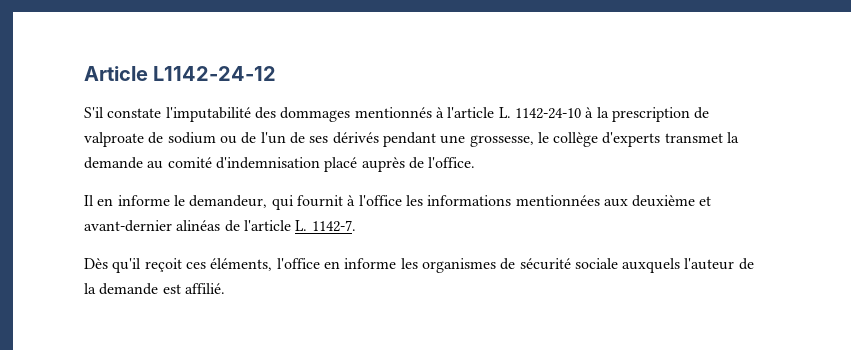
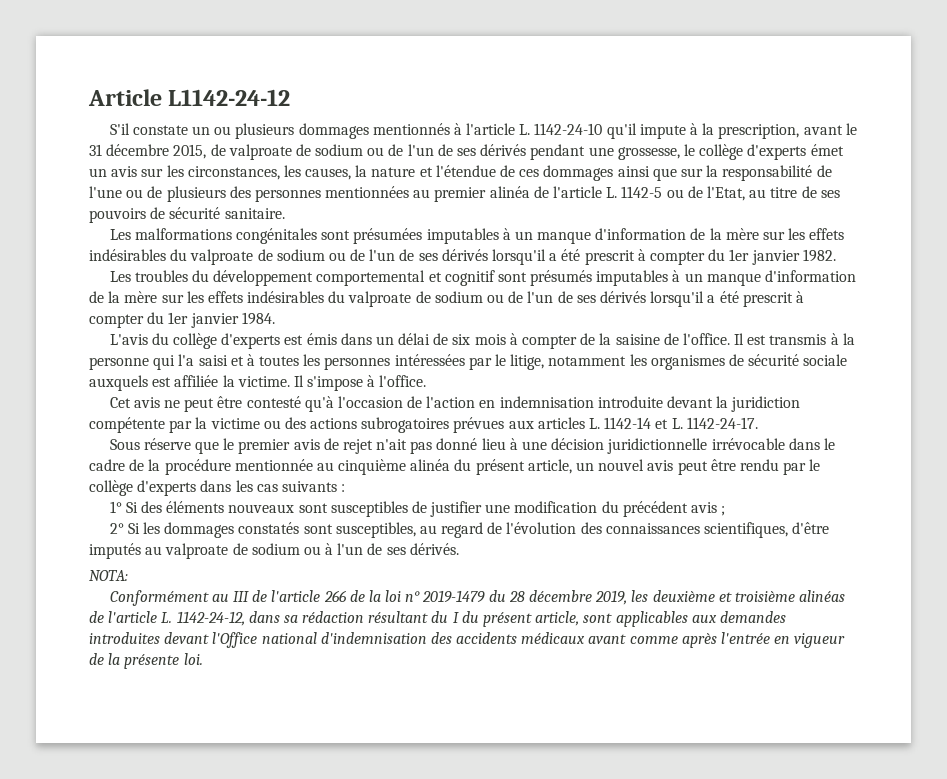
[165,107,276,122] l'imputabilité des -> [191,123,295,139] un ou plusieurs
[585,107,690,122] à la prescription -> [606,123,857,139] [89,144,207,159] qu'il impute à la prescription, avant le 31 décembre 2015,
[664,132,740,143] [84,157,476,172] [84,195,712,210] [84,220,356,232] [84,258,397,273] transmet la demande au comité d'indemnisation placé auprès de l'office. // Il en informe le demandeur, qui fournit à l'office les informations mentionnées aux deuxième et avant-dernier alinéas de l'article L. 1142-7. // Dès qu'il reçoit ces éléments, l'office en informe -> [810,144,844,156] [89,165,832,181] [89,186,840,202] [89,207,285,223] [109,228,845,244] [89,249,836,265] [109,270,856,286] [89,291,804,307] [89,312,275,328] [109,333,855,349] [89,354,627,370] émet un avis sur les circonstances, les causes, la nature et l'étendue de ces dommages ainsi que sur la responsabilité de l'une ou de plusieurs des personnes mentionnées au premier alinéa de l'article L. 1142-5 ou de l'Etat, au titre de ses pouvoirs de sécurité sanitaire. // Les malformations congénitales sont présumées imputables à un manque d'information de la mère sur les effets indésirables du valproate de sodium ou de l'un de ses dérivés lorsqu'il a été prescrit à compter du 1er janvier 1982. // Les troubles du développement comportemental et cognitif sont présumés imputables à un manque d'information de la mère sur les effets indésirables du valproate de sodium ou de l'un de ses dérivés lorsqu'il a été prescrit à compter du 1er janvier 1984. // L'avis du collège d'experts est émis dans un délai de six mois à compter de la saisine de l'office. Il est transmis à la personne qui l'a saisi et à toutes les personnes intéressées par le litige, notamment
[684,258,754,270] [84,283,225,295] l'auteur de la demande est affilié. -> [152,375,427,391] [109,396,801,412] [89,417,758,433] [109,438,835,454] [89,459,821,475] [89,480,346,496] [109,501,726,517] [109,522,830,538] [89,543,459,559] [89,570,128,581] [109,590,846,606] [89,611,786,627] [89,632,846,648] [89,653,203,669] est affiliée la victime. Il s'impose à l'office. // Cet avis ne peut être contesté qu'à l'occasion de l'action en indemnisation introduite devant la juridiction compétente par la victime ou des actions subrogatoires prévues aux articles L. 1142-14 et L. 1142-24-17. // Sous réserve que le premier avis de rejet n'ait pas donné lieu à une décision juridictionnelle irrévocable dans le cadre de la procédure mentionnée au cinquième alinéa du présent article, un nouvel avis peut être rendu par le collège d'experts dans les cas suivants : // 1° Si des éléments nouveaux sont susceptibles de justifier une modification du précédent avis ; // 2° Si les dommages constatés sont susceptibles, au regard de l'évolution des connaissances scientifiques, d'être imputés au valproate de sodium ou à l'un de ses dérivés. // NOTA: // Conformément au III de l'article 266 de la loi n° 2019-1479 du 28 décembre 2019, les deuxième et troisième alinéas de l'article L. 1142-24-12, dans sa rédaction résultant du I du présent article, sont applicables aux demandes introduites devant l'Office national d'indemnisation des accidents médicaux avant comme après l'entrée en vigueur de la présente loi.

